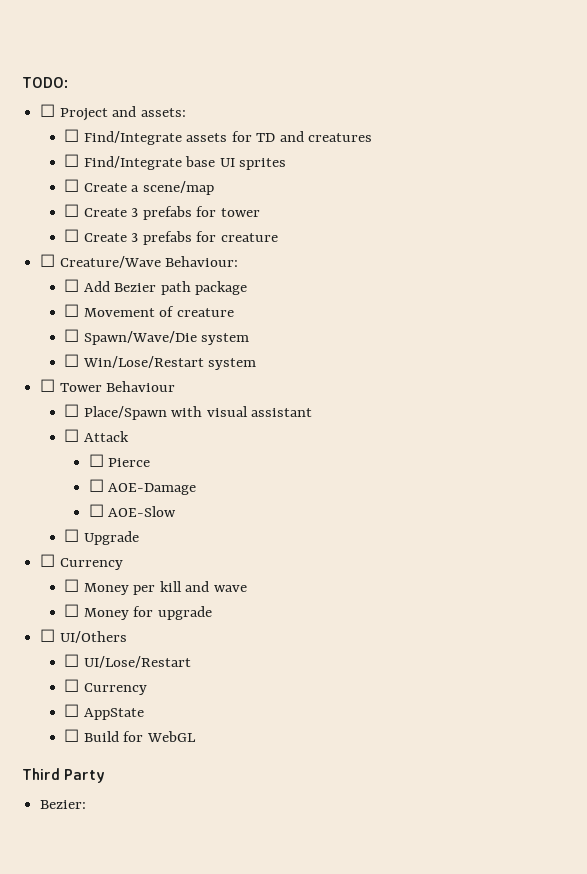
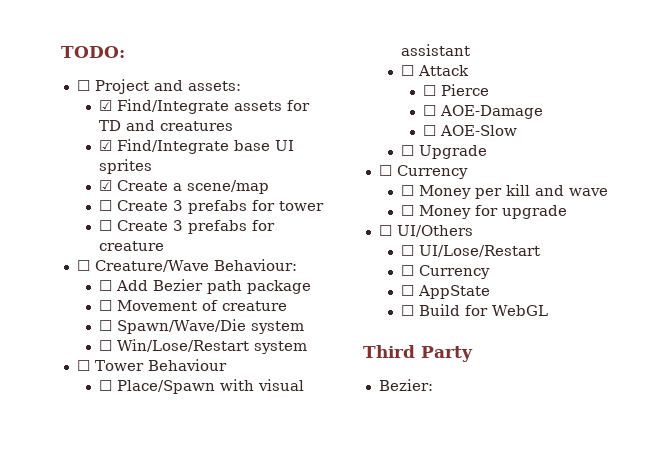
[64,129,80,142] ☐ -> [98,100,112,111] ☑
[64,154,80,167] ☐ -> [98,140,112,151] ☑
[64,179,80,192] ☐ -> [98,180,112,191] ☑

